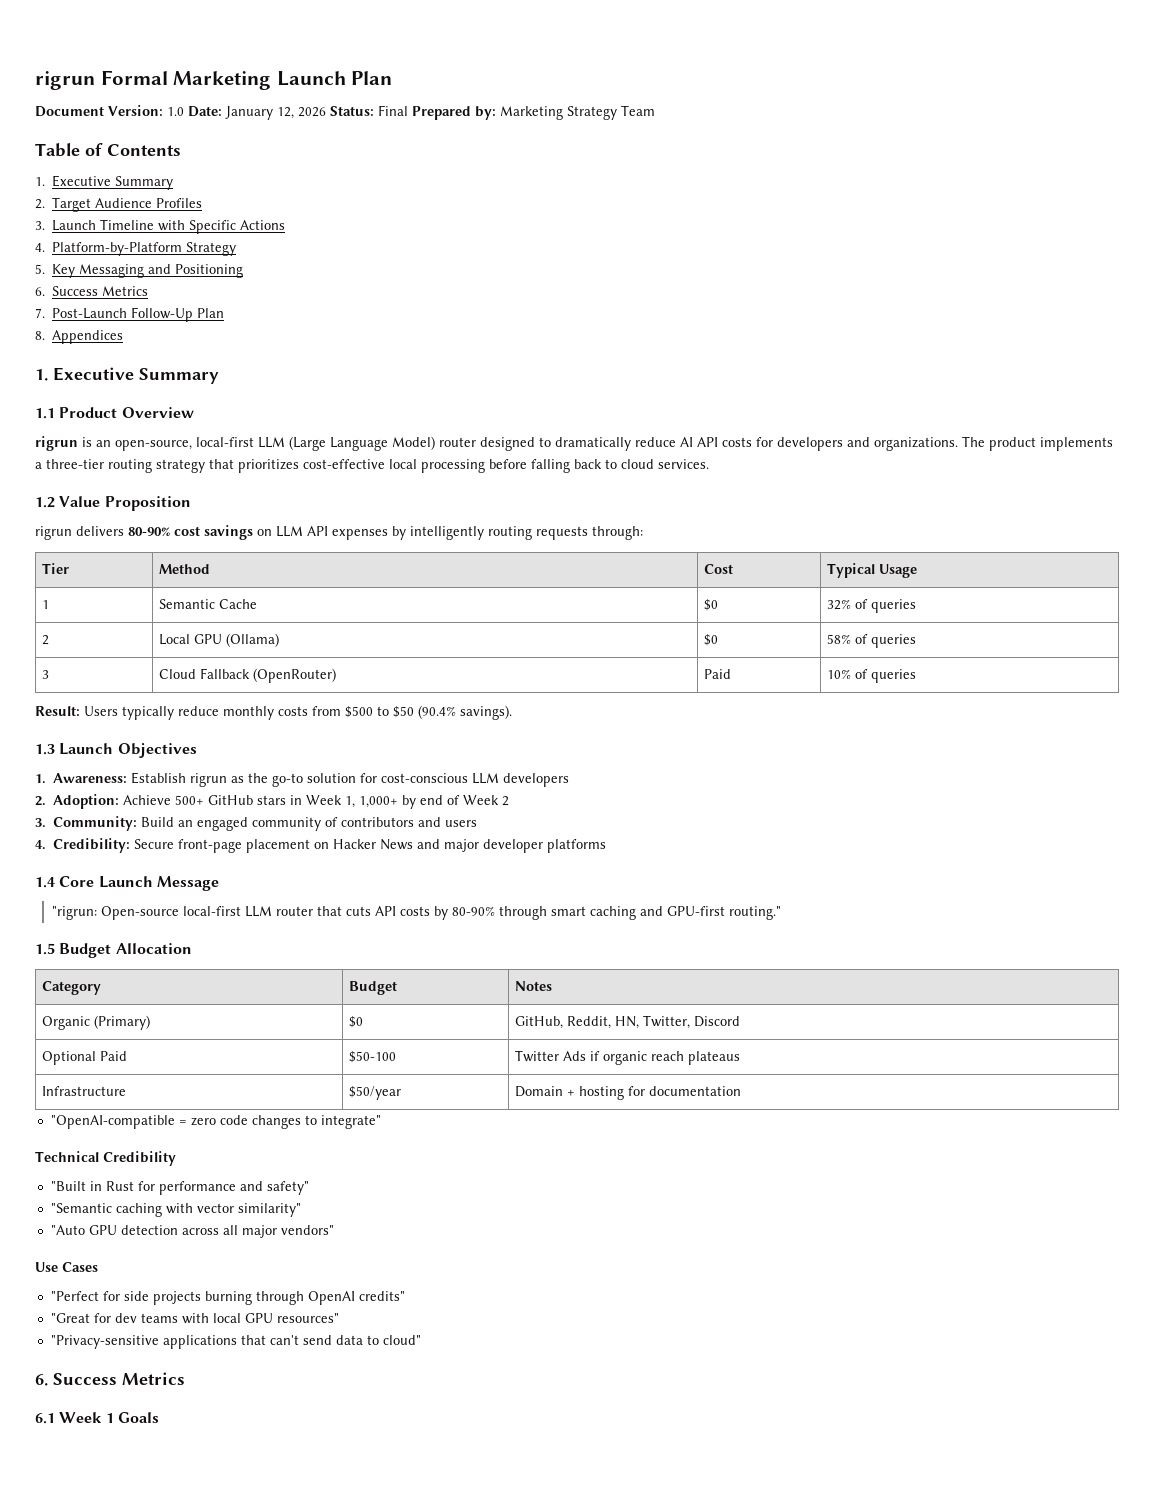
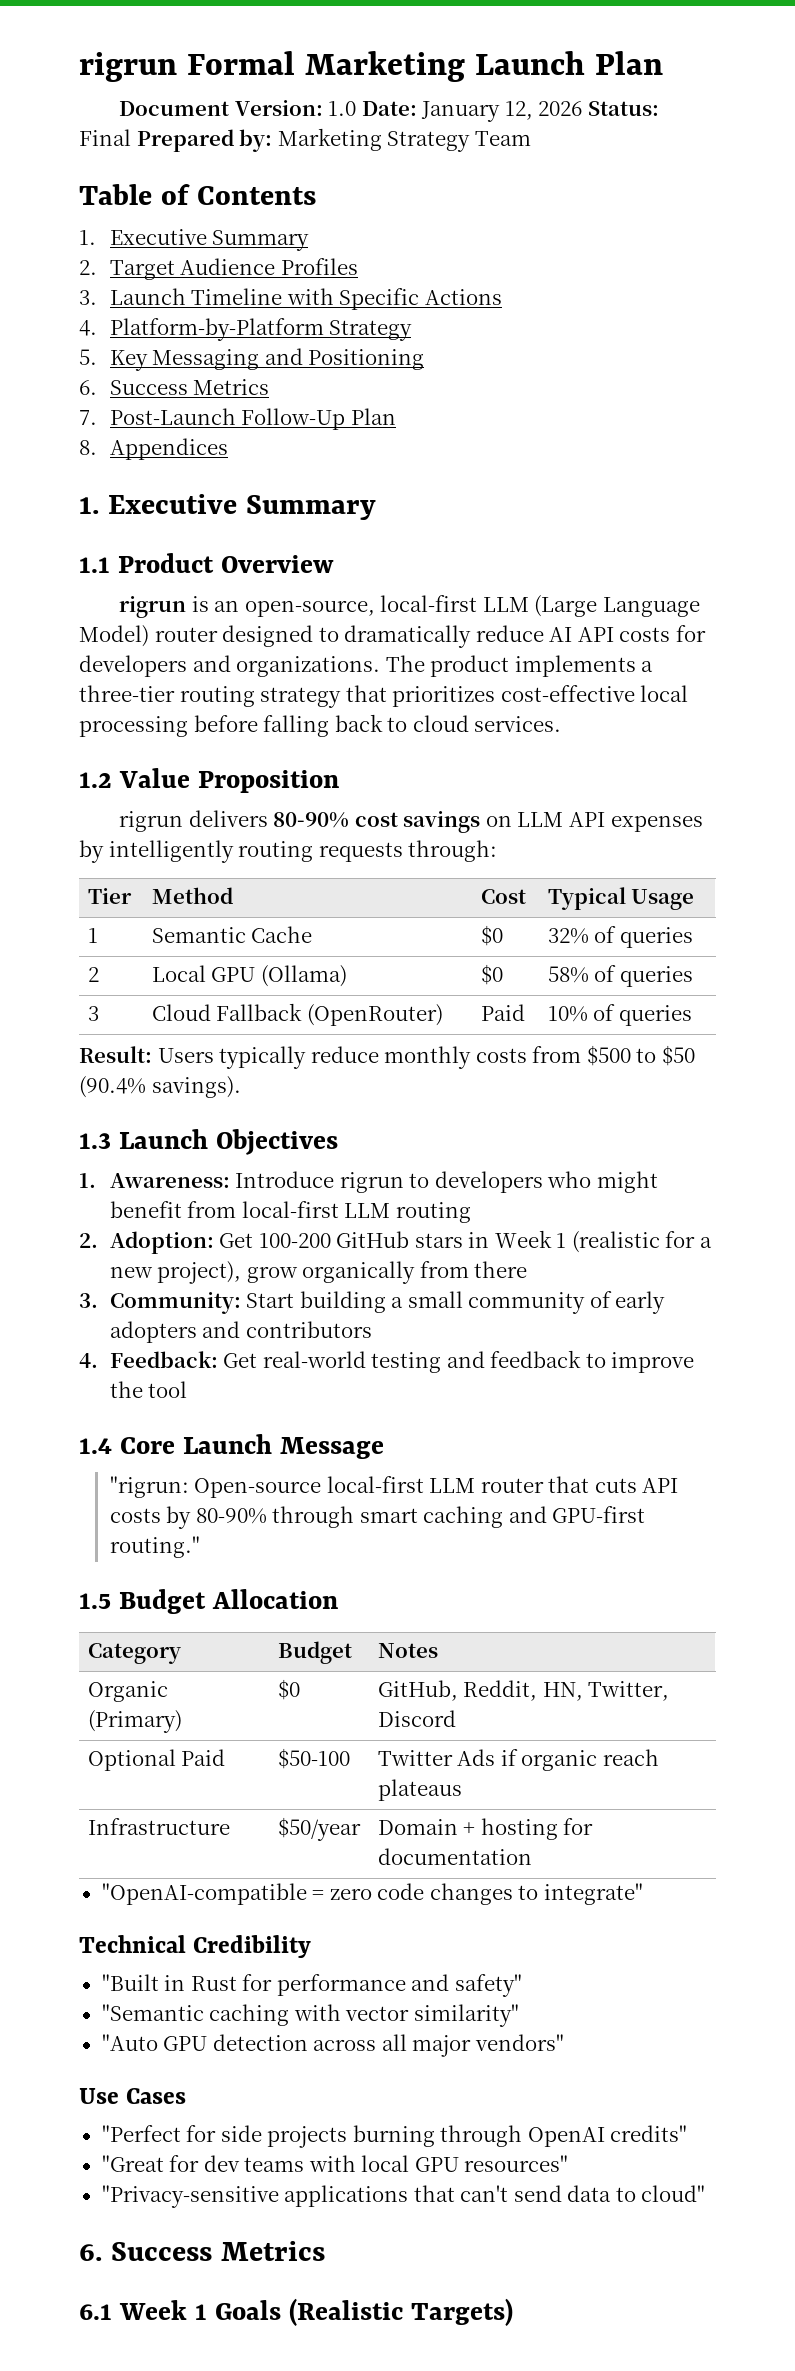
[131,772,570,787] Establish rigrun as the go-to solution for cost-conscious LLM developers -> [235,1171,658,1193] [109,1201,471,1223] Introduce rigrun to developers who might benefit from local-first LLM routing
[123,795,205,805] Achieve 500+ -> [219,1233,331,1248] Get 100-200
[345,795,510,809] [35,816,339,831] 1, 1,000+ by end of Week 2 // 3. Community: Build an engaged community of -> [556,1231,712,1253] [109,1261,528,1284] [79,1291,666,1314] [109,1321,241,1343] 1 (realistic for a new project), grow organically from there // 3. Community: Start building a small community of early adopters and
[418,817,478,827] [35,838,607,853] and users // 4. Credibility: Secure front-page placement on Hacker News and major developer platforms -> [79,1350,695,1373] [109,1381,188,1398] // 4. Feedback: Get real-world testing and feedback to improve the tool
(159, 1417) none -> [288,2298,513,2326] (Realistic Targets)

